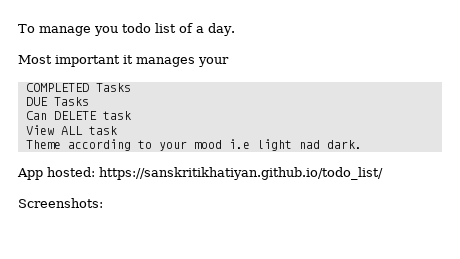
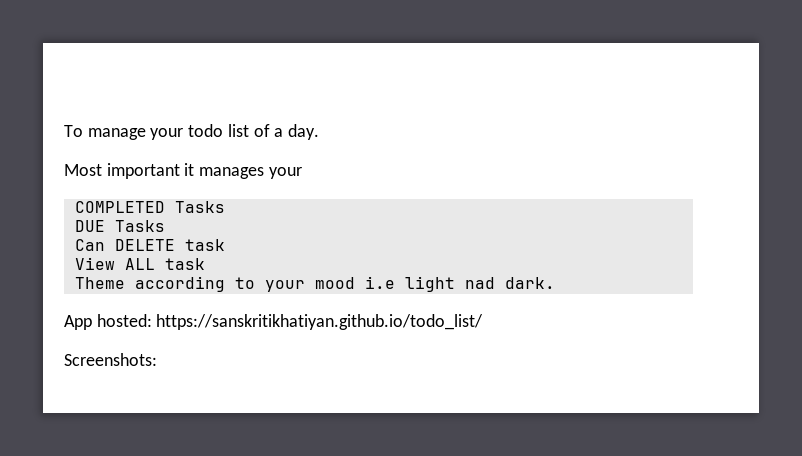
[94,26,118,36] you -> [150,128,184,140] your

